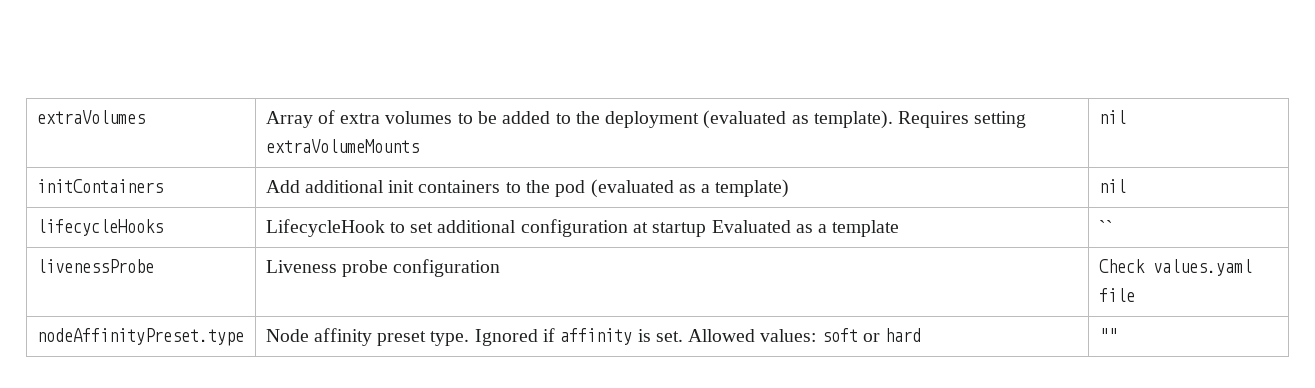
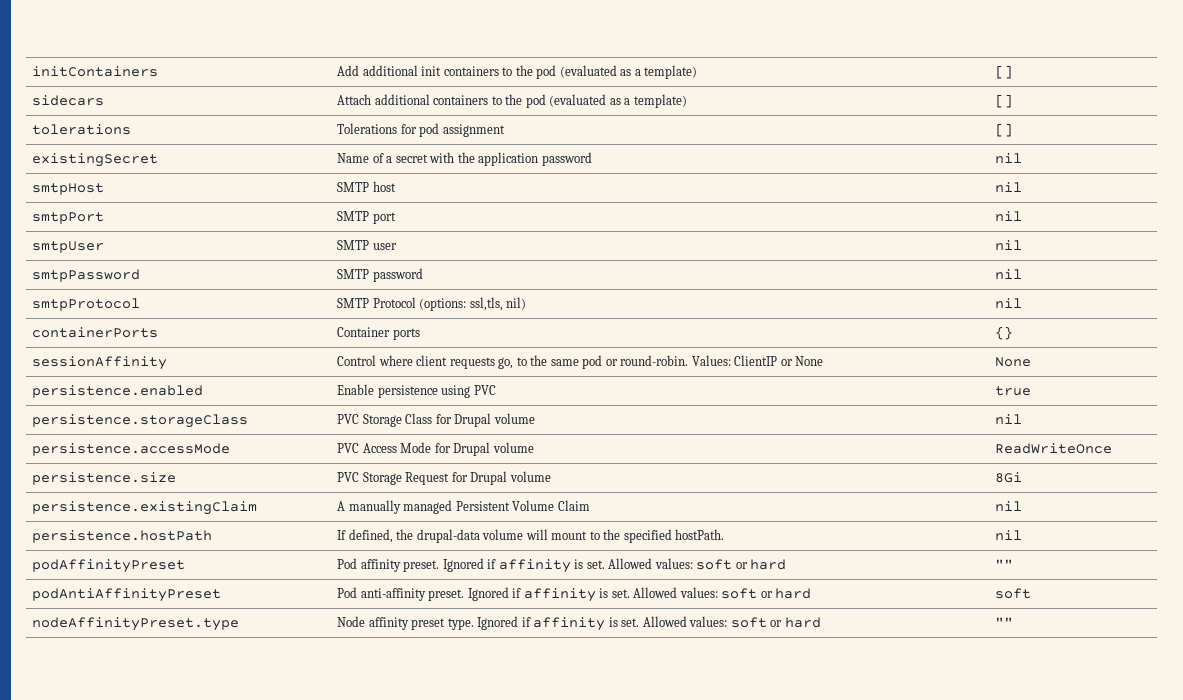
[36,110,145,124] [265,110,1027,129] [265,139,419,153] [1098,110,1126,124] extraVolumes | Array of extra volumes to be added to the deployment (evaluated as template). Requires setting extraVolumeMounts | nil // -> (32, 71) none
[1098,179,1126,193] [36,219,163,236] [265,219,900,237] [1098,220,1113,233] [36,259,154,273] [265,259,501,277] [1098,259,1252,276] [1098,288,1135,302] nil // lifecycleHooks | LifecycleHook to set additional configuration at startup Evaluated as a template | `` // livenessProbe | Liveness probe configuration | Check values.yaml file -> [995,65,1014,79] [32,95,105,106] [337,94,687,108] [995,94,1014,108] [32,124,132,135] [337,123,505,137] [995,123,1014,137] [32,153,159,167] [337,152,592,166] [995,153,1023,164] [32,183,105,195] [337,181,396,192] [995,182,1023,193] [32,212,105,224] [337,211,396,224] [995,211,1023,222] [32,241,105,253] [337,240,397,250] [995,240,1023,251] [32,269,141,282] [337,268,423,282] [995,269,1023,280] [32,298,141,311] [337,297,527,311] [995,298,1023,309] [32,327,159,338] [337,327,420,340] [995,326,1014,340] [32,356,168,370] [337,355,824,369] [995,357,1032,367] [32,385,204,398] [337,384,496,398] [995,386,1032,396] [32,414,249,428] [337,413,535,427] [995,414,1023,425] [32,443,231,456] [337,442,534,456] [995,443,1113,454] [32,472,177,485] [337,471,551,485] [995,472,1023,483] [32,501,258,515] [337,500,590,514] [995,501,1023,512] [32,530,213,543] [337,529,725,543] [995,530,1023,541] [32,559,186,573] [337,558,787,573] [995,559,1014,569] [32,588,222,602] [337,587,812,602] [995,588,1032,599] [] // sidecars | Attach additional containers to the pod (evaluated as a template) | [] // tolerations | Tolerations for pod assignment | [] // existingSecret | Name of a secret with the application password | nil // smtpHost | SMTP host | nil // smtpPort | SMTP port | nil // smtpUser | SMTP user | nil // smtpPassword | SMTP password | nil // smtpProtocol | SMTP Protocol (options: ssl,tls, nil) | nil // containerPorts | Container ports | {} // sessionAffinity | Control where client requests go, to the same pod or round-robin. Values: ClientIP or None | None // persistence.enabled | Enable persistence using PVC | true // persistence.storageClass | PVC Storage Class for Drupal volume | nil // persistence.accessMode | PVC Access Mode for Drupal volume | ReadWriteOnce // persistence.size | PVC Storage Request for Drupal volume | 8Gi // persistence.existingClaim | A manually managed Persistent Volume Claim | nil // persistence.hostPath | If defined, the drupal-data volume will mount to the specified hostPath. | nil // podAffinityPreset | Pod affinity preset. Ignored if affinity is set. Allowed values: soft or hard | "" // podAntiAffinityPreset | Pod anti-affinity preset. Ignored if affinity is set. Allowed values: soft or hard | soft

